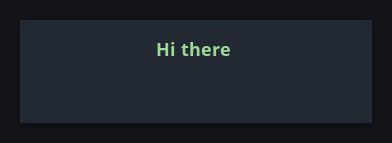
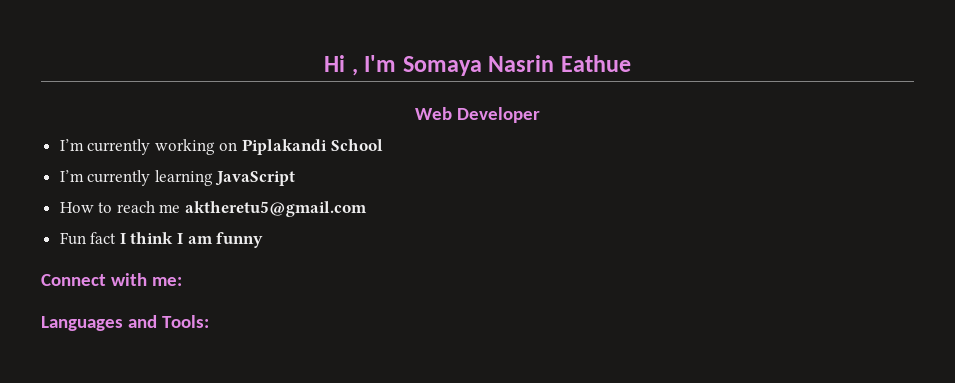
[180,42,231,56] there -> [351,55,631,76] [414,107,541,123] [59,139,383,155] [59,170,296,186] [59,201,368,217] [59,232,264,248] [41,273,183,286] [41,315,210,331] , I'm Somaya Nasrin Eathue // Web Developer // I’m currently working on Piplakandi School // I’m currently learning JavaScript // How to reach me aktheretu5@gmail.com // Fun fact I think I am funny // Connect with me: // Languages and Tools:

